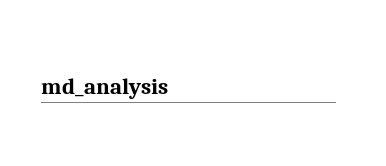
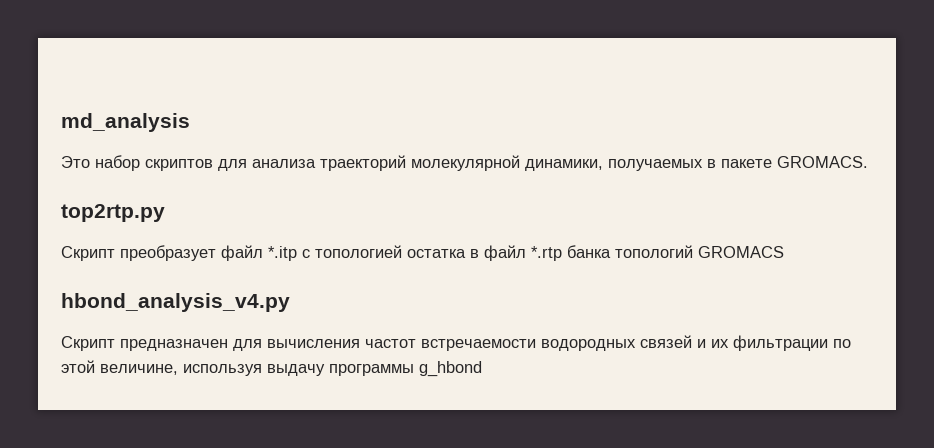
(168, 88) none -> [61,155,868,171] [61,204,165,222] [61,245,784,261] [61,293,290,312] [61,335,851,351] [61,360,482,377] // Это набор скриптов для анализа траекторий молекулярной динамики, получаемых в пакете GROMACS. // top2rtp.py // Скрипт преобразует файл *.itp с топологией остатка в файл *.rtp банка топологий GROMACS // hbond_analysis_v4.py // Скрипт предназначен для вычисления частот встречаемости водородных связей и их фильтрации по этой величине, используя выдачу программы g_hbond

